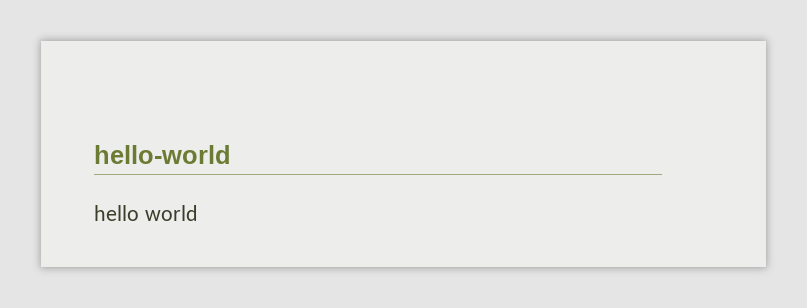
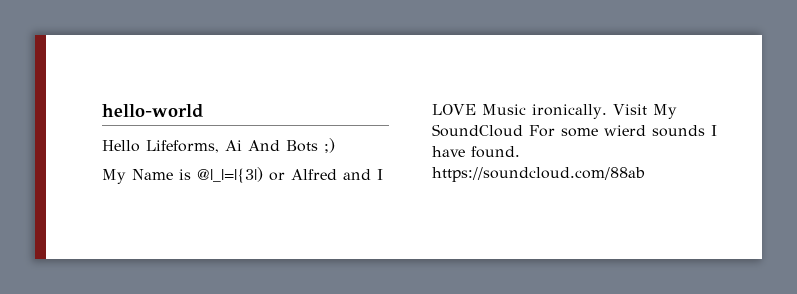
[94,205,198,221] hello world -> [102,138,335,153] [102,167,383,184] [432,104,677,119] [432,124,717,137] [432,146,520,158] [432,167,645,182] Hello Lifeforms, Ai And Bots ;) // My Name is @|_|=|{3|) or Alfred and I LOVE Music ironically. Visit My SoundCloud For some wierd sounds I have found. https://soundcloud.com/88ab

